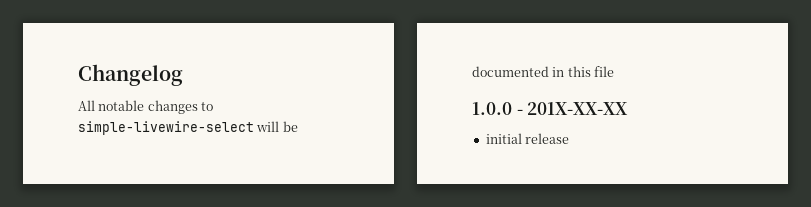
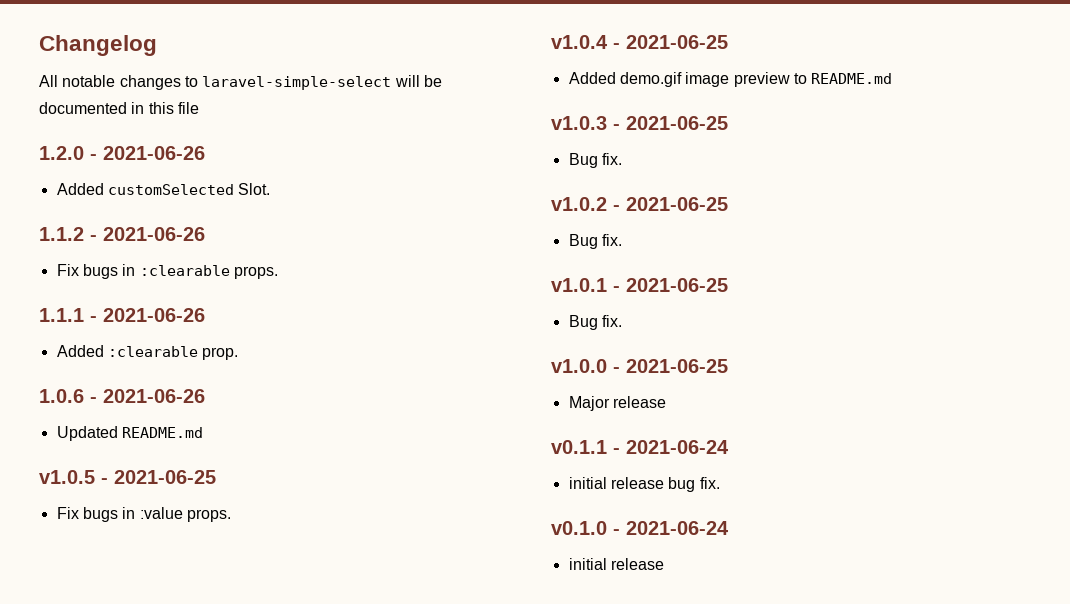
[78,121,254,135] simple-livewire-select -> [202,76,392,90] laravel-simple-select
[472,102,629,115] 1.0.0 - 201X-XX-XX -> [39,146,205,160] [56,183,271,195] [39,227,205,241] [56,264,278,279] [39,308,205,322] [56,345,239,360] [39,389,205,403] [56,426,203,441] [39,470,216,484] [56,507,231,522] [551,35,728,49] [568,72,893,87] [551,116,728,130] [568,153,622,168] [551,197,728,211] [568,234,622,249] [551,278,728,292] [568,315,622,330] [551,359,728,373] [568,396,666,411] [551,440,729,454] [568,477,720,492] [551,521,729,535] 1.2.0 - 2021-06-26 // Added customSelected Slot. // 1.1.2 - 2021-06-26 // Fix bugs in :clearable props. // 1.1.1 - 2021-06-26 // Added :clearable prop. // 1.0.6 - 2021-06-26 // Updated README.md // v1.0.5 - 2021-06-25 // Fix bugs in :value props. // v1.0.4 - 2021-06-25 // Added demo.gif image preview to README.md // v1.0.3 - 2021-06-25 // Bug fix. // v1.0.2 - 2021-06-25 // Bug fix. // v1.0.1 - 2021-06-25 // Bug fix. // v1.0.0 - 2021-06-25 // Major release // v0.1.1 - 2021-06-24 // initial release bug fix. // v0.1.0 - 2021-06-24

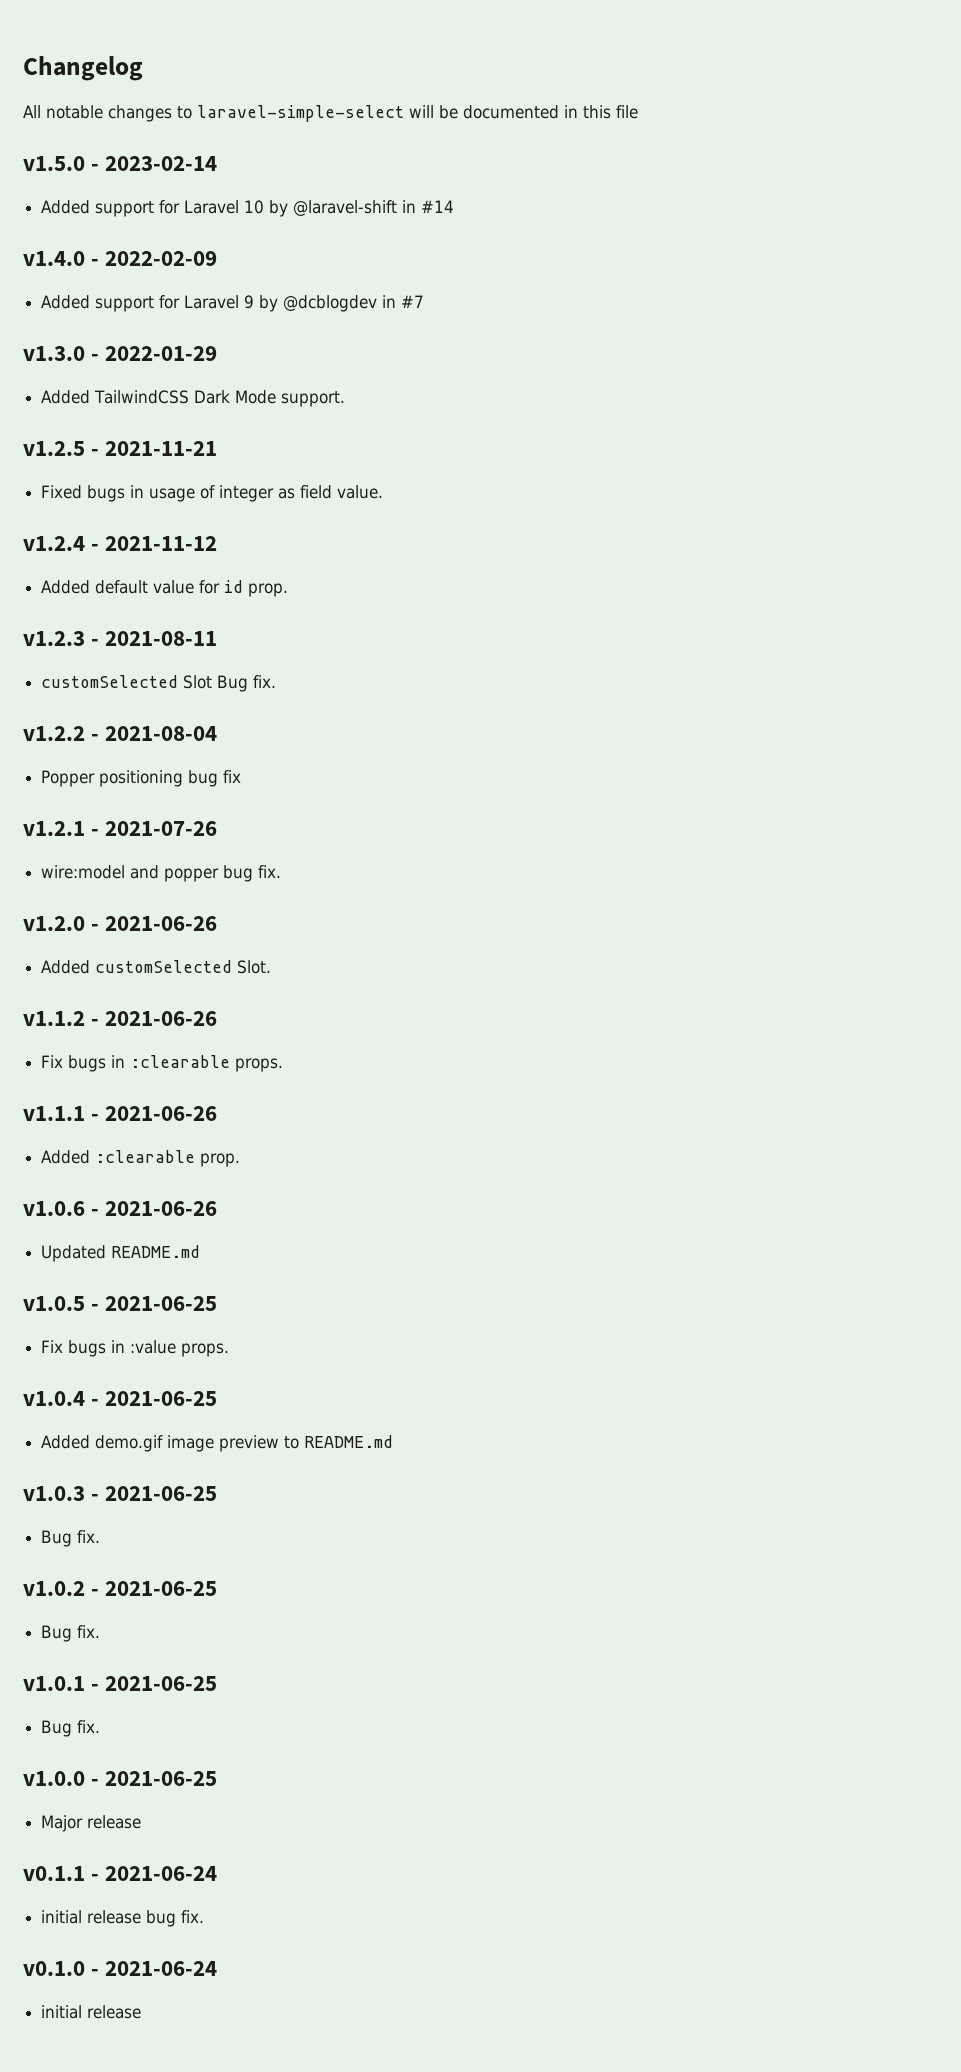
[39,146,84,160] 1.2.0 -> [23,156,218,171] [41,200,455,217] [23,251,218,266] [41,295,425,312] [23,346,218,361] [41,390,346,407] [23,441,218,456] [41,485,384,502] [23,536,218,551] [41,580,289,597] [23,631,218,646] [41,675,277,692] [23,726,218,741] [41,770,242,787] [23,821,218,836] [41,865,282,882] [23,916,85,931] v1.5.0 - 2023-02-14 // Added support for Laravel 10 by @laravel-shift in #14 // v1.4.0 - 2022-02-09 // Added support for Laravel 9 by @dcblogdev in #7 // v1.3.0 - 2022-01-29 // Added TailwindCSS Dark Mode support. // v1.2.5 - 2021-11-21 // Fixed bugs in usage of integer as field value. // v1.2.4 - 2021-11-12 // Added default value for id prop. // v1.2.3 - 2021-08-11 // customSelected Slot Bug fix. // v1.2.2 - 2021-08-04 // Popper positioning bug fix // v1.2.1 - 2021-07-26 // wire:model and popper bug fix. // v1.2.0
[39,227,84,241] 1.1.2 -> [23,1011,85,1026] v1.1.2
[39,308,84,322] 1.1.1 -> [23,1106,85,1121] v1.1.1
[39,389,84,403] 1.0.6 -> [23,1201,85,1216] v1.0.6

